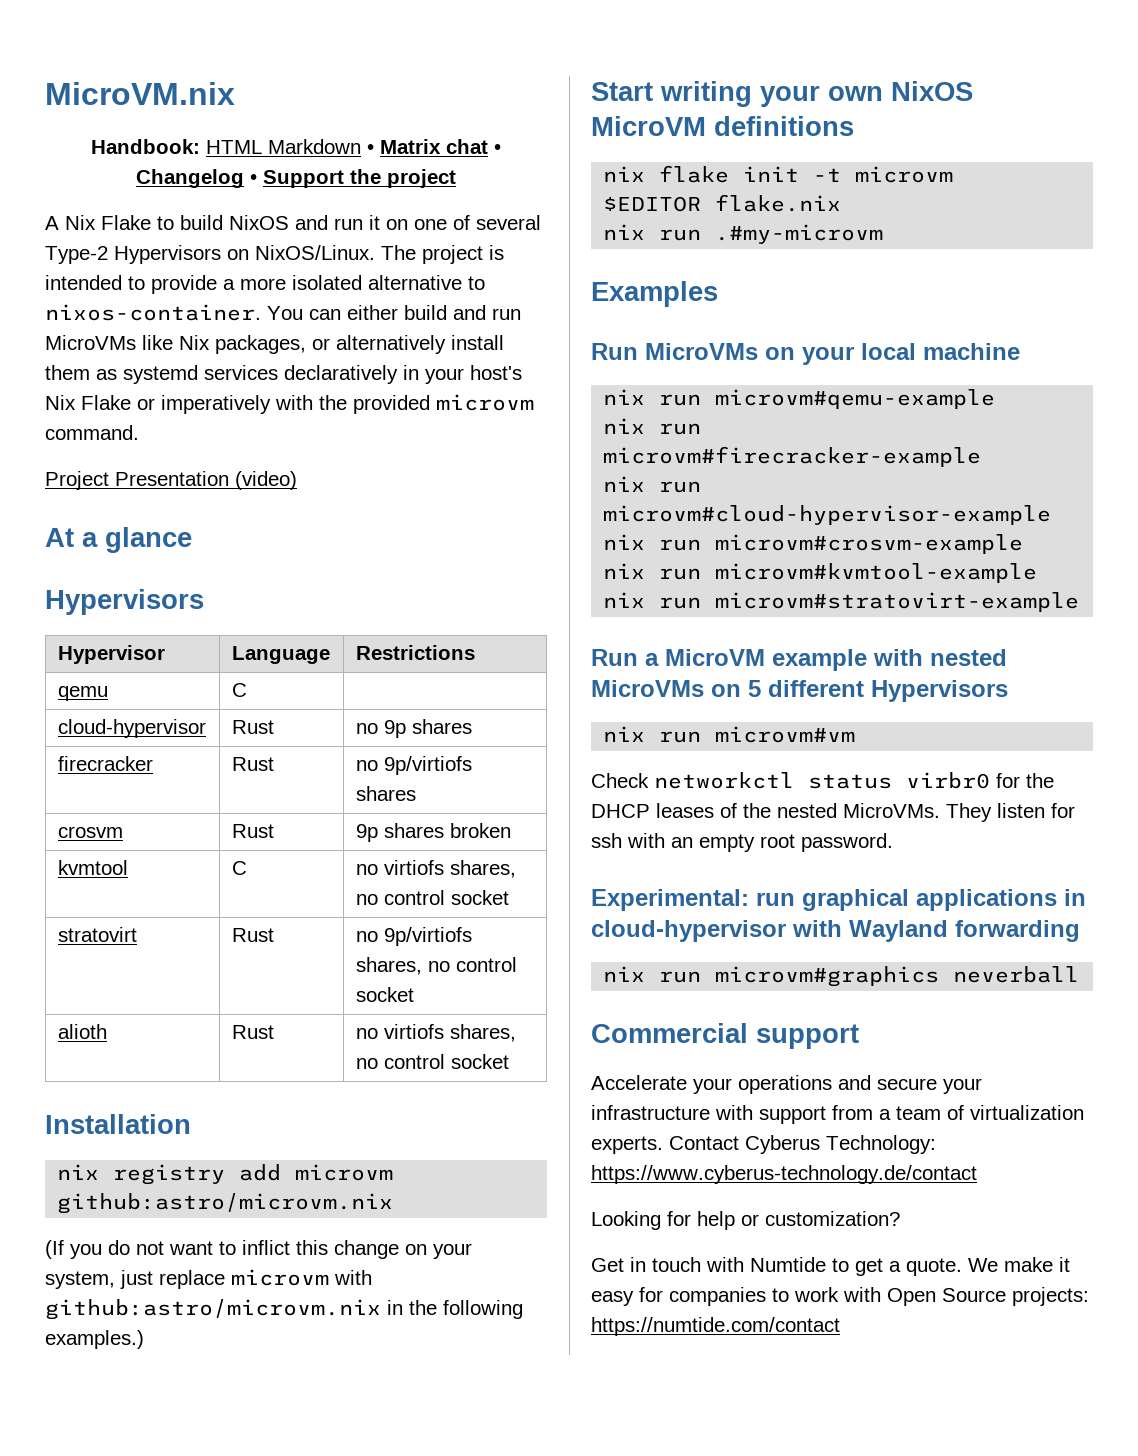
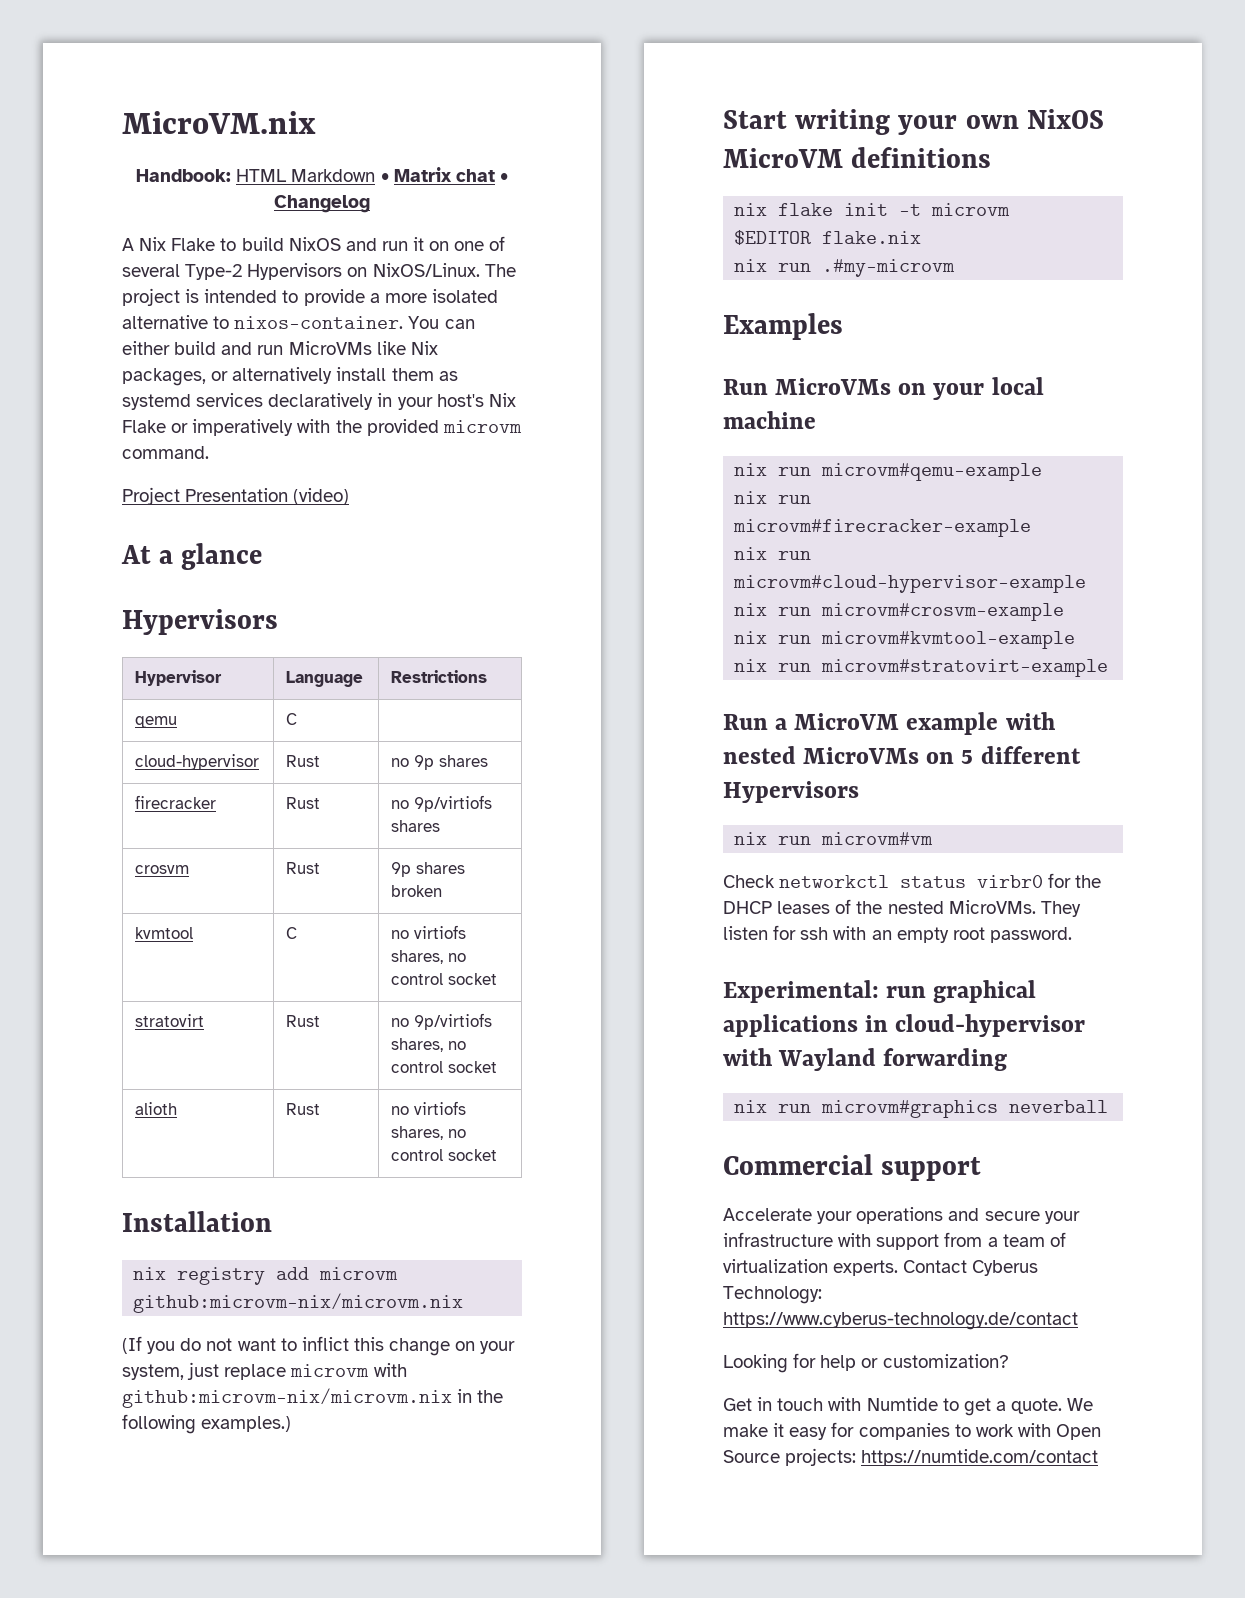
[250,169,456,188] • Support the project -> (370, 204) none
[57,1193,394,1214] github:astro/microvm.nix -> [133,1293,464,1313] github:microvm-nix/microvm.nix
[45,1299,381,1320] github:astro/microvm.nix -> [122,1388,452,1408] github:microvm-nix/microvm.nix

